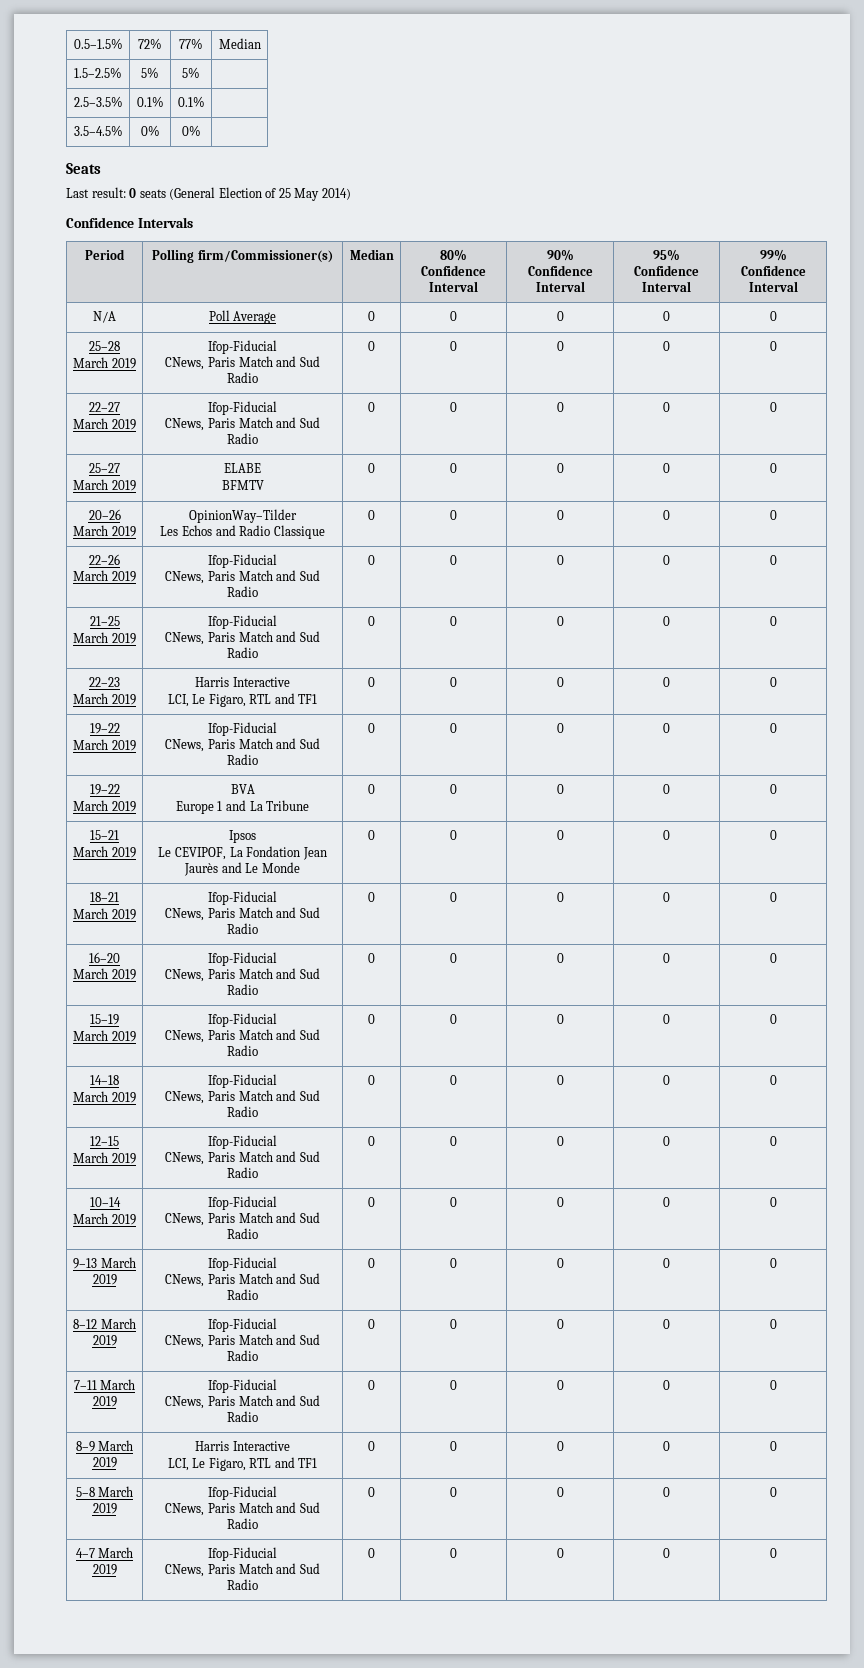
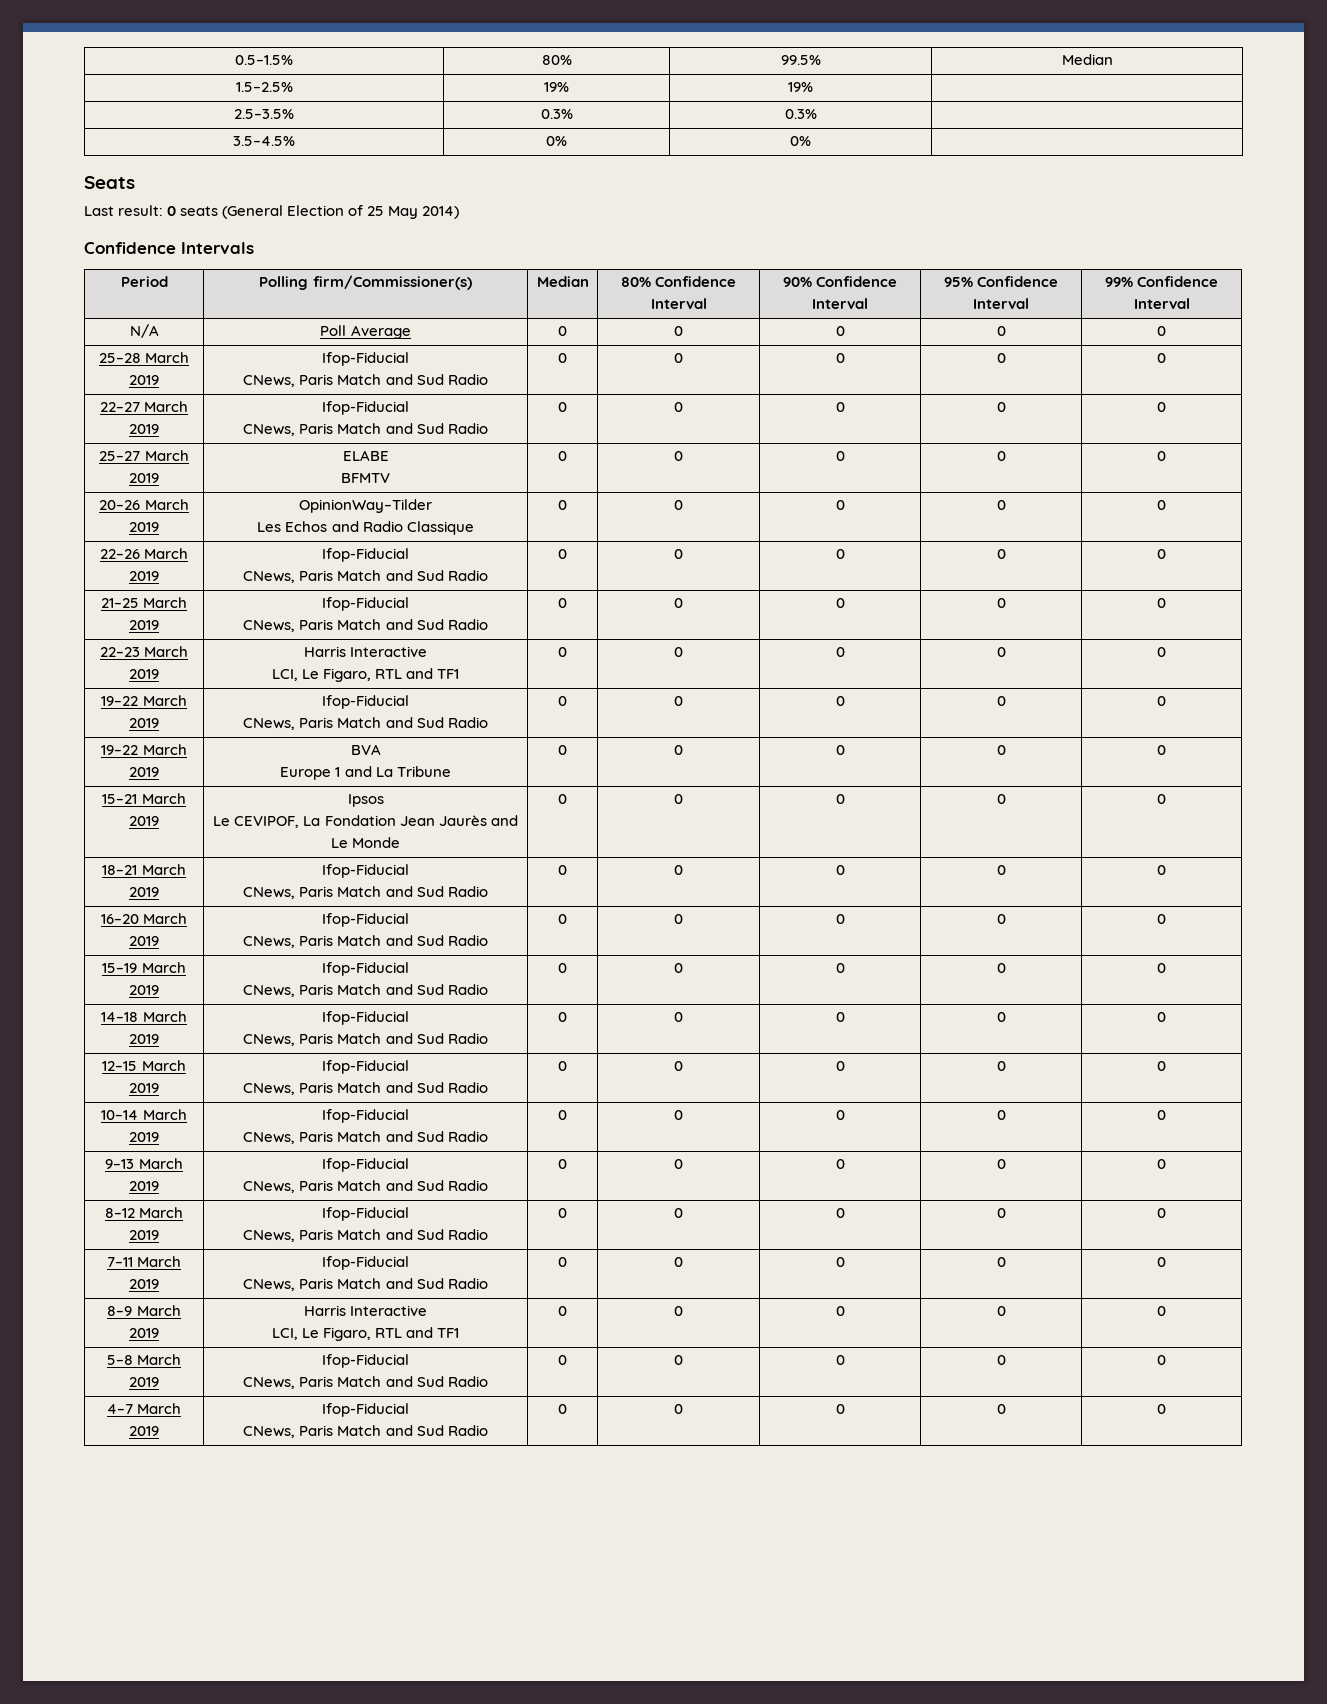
[138,38,162,49] [179,38,203,49] 72% | 77% -> [541,55,572,65] [780,55,821,65] 80% | 99.5%
[141,67,159,78] [182,67,200,78] 5% | 5% -> [544,82,569,92] [788,82,813,92] 19% | 19%
[136,96,164,107] [177,96,205,107] 0.1% | 0.1% -> [540,109,573,119] [784,109,817,119] 0.3% | 0.3%

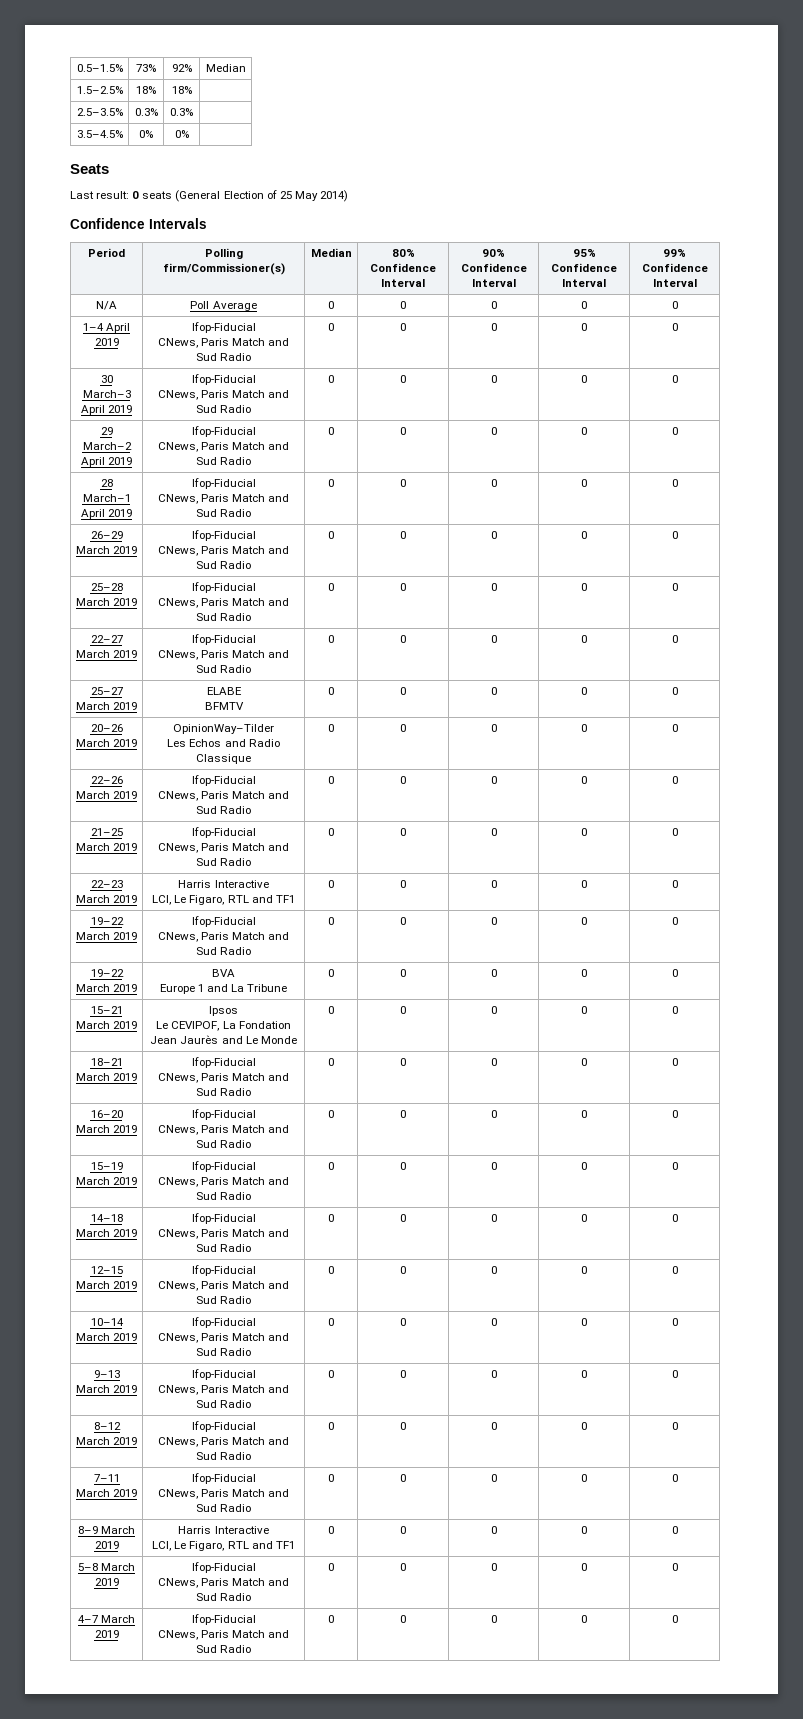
[541,55,572,65] [780,55,821,65] 80% | 99.5% -> [136,64,156,72] [171,64,192,72] 73% | 92%
[544,82,569,92] [788,82,813,92] 19% | 19% -> [136,86,156,94] [171,86,192,94] 18% | 18%
(1166, 331) none -> [82,323,131,333] [94,338,119,346] [191,322,256,333] [157,338,290,348] [195,353,252,361] [328,323,334,331] [400,323,406,331] [490,323,497,331] [581,323,587,331] [671,323,678,331] [100,375,113,383] [82,390,131,398] [80,405,133,415] [191,374,256,385] [157,390,290,400] [195,405,252,413] [328,375,334,383] [400,375,406,383] [490,375,497,383] [581,375,587,383] [671,375,678,383] [100,427,113,435] [82,442,132,450] [80,457,133,467] [191,426,256,437] [157,442,290,452] [195,457,252,465] [328,427,334,435] [400,427,406,435] [490,427,497,435] [581,427,587,435] [671,427,678,435] [100,479,113,487] [82,494,131,502] [80,509,133,519] [191,478,256,489] [157,494,290,504] [195,509,252,517] [328,479,334,487] [400,479,406,487] [490,479,497,487] [581,479,587,487] [671,479,678,487] [90,531,123,539] [75,546,138,554] [191,530,256,541] [157,546,290,556] [195,561,252,569] [328,531,334,539] [400,531,406,539] [490,531,497,539] [581,531,587,539] [671,531,678,539] // 1–4 April 2019 | Ifop-Fiducial // CNews, Paris Match and Sud Radio | 0 | 0 | 0 | 0 | 0 // 30 March–3 April 2019 | Ifop-Fiducial // CNews, Paris Match and Sud Radio | 0 | 0 | 0 | 0 | 0 // 29 March–2 April 2019 | Ifop-Fiducial // CNews, Paris Match and Sud Radio | 0 | 0 | 0 | 0 | 0 // 28 March–1 April 2019 | Ifop-Fiducial // CNews, Paris Match and Sud Radio | 0 | 0 | 0 | 0 | 0 // 26–29 March 2019 | Ifop-Fiducial // CNews, Paris Match and Sud Radio | 0 | 0 | 0 | 0 | 0

